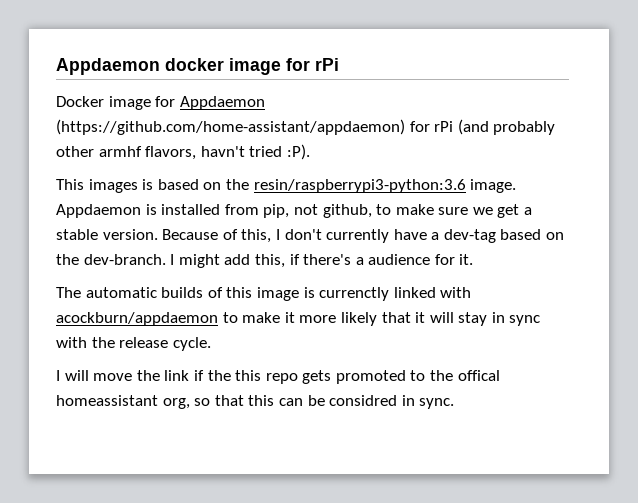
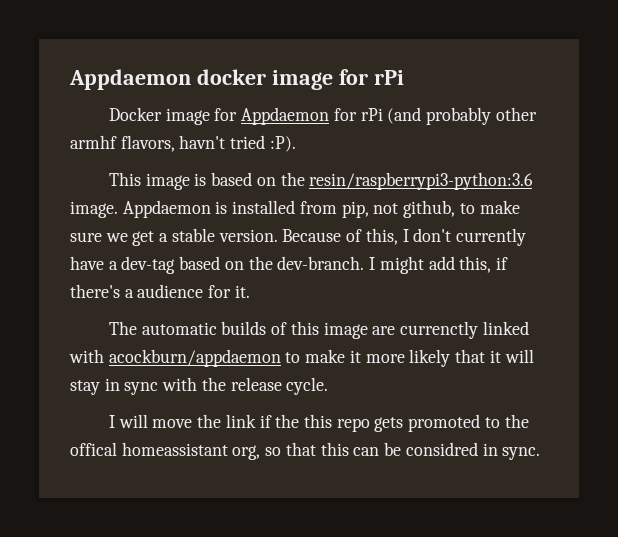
[56,119,405,135] (https://github.com/home-assistant/appdaemon) -> (330, 116) none
[88,179,138,193] images -> [145,173,190,190] image
[303,287,315,298] is -> [372,326,396,335] are

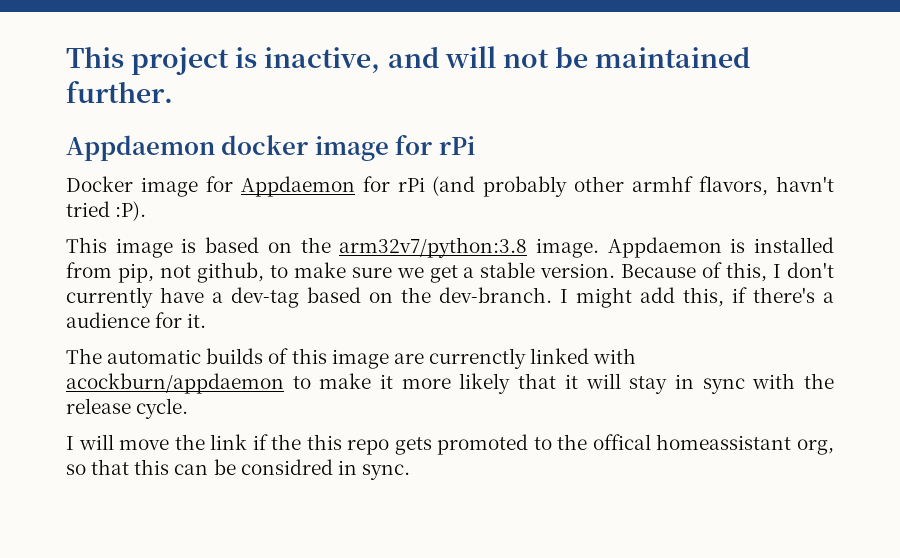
(69, 79) none -> [66,46,751,75] [66,81,173,103] This project is inactive, and will not be maintained further. //
[309,172,534,190] resin/raspberrypi3-python:3.6 -> [339,237,528,258] arm32v7/python:3.8

